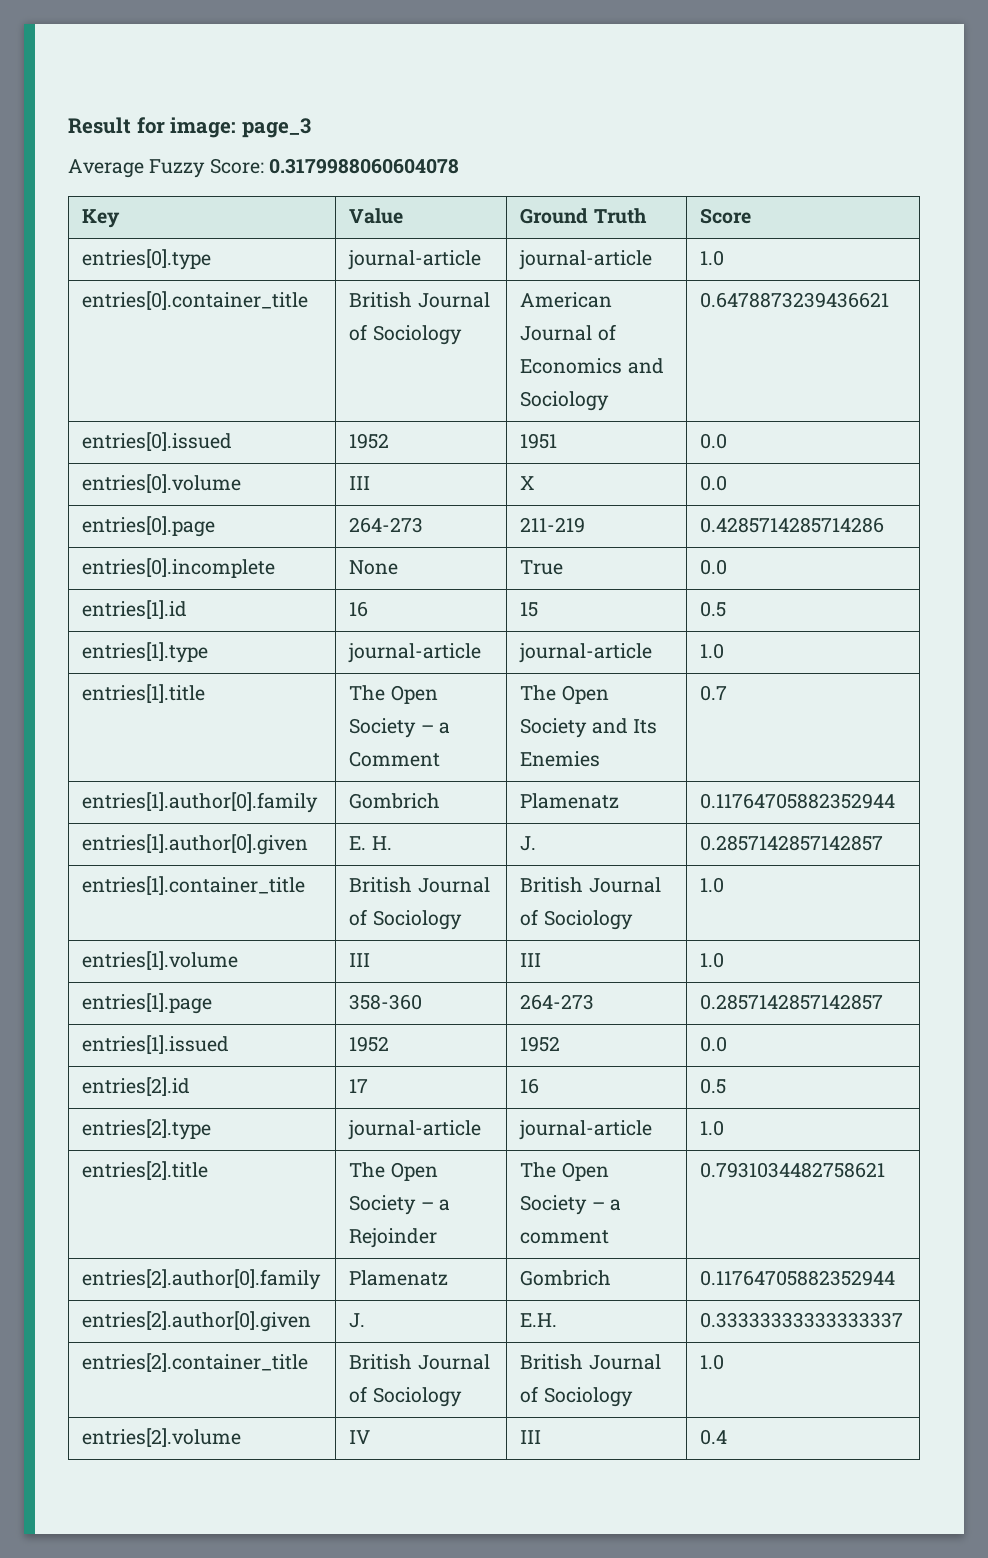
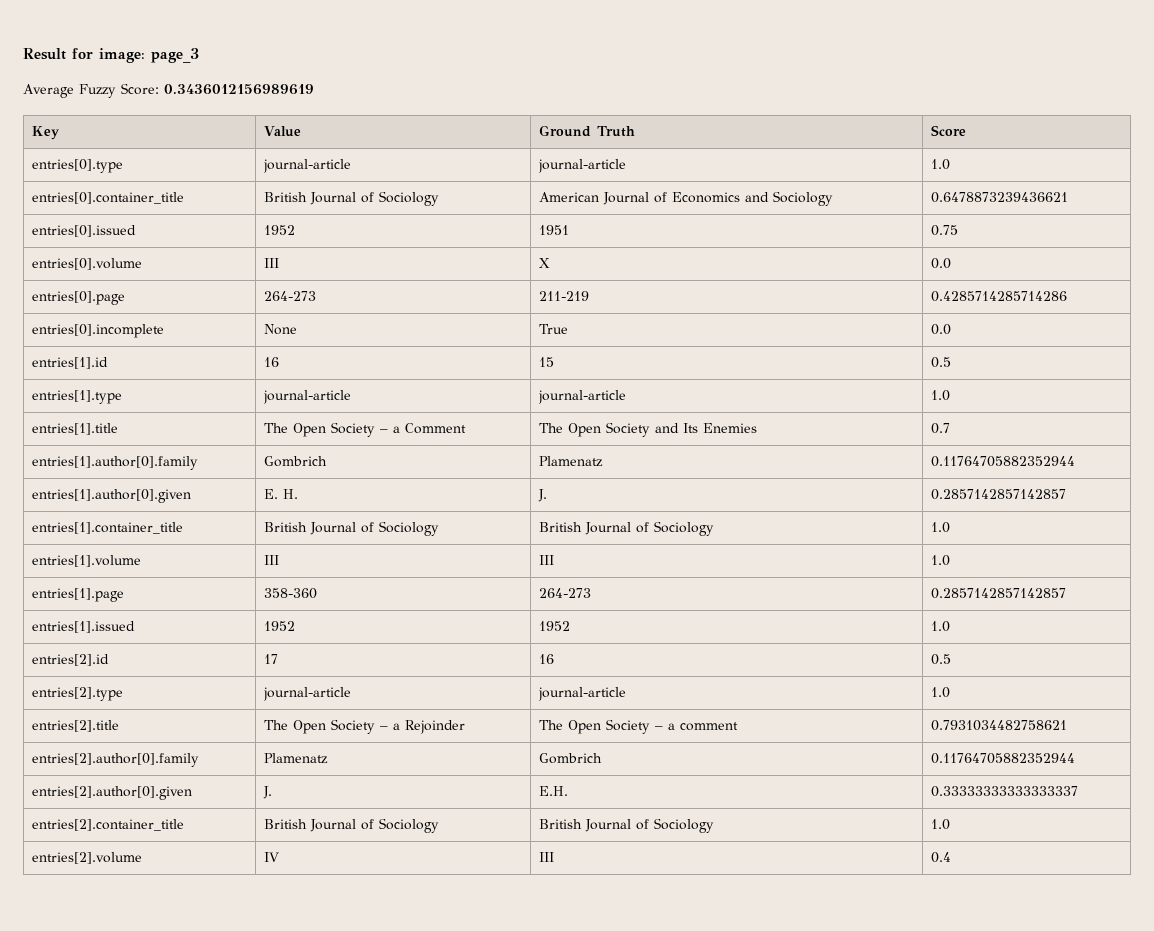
[268,158,459,174] 0.3179988060604078 -> [163,84,314,95] 0.3436012156989619
[700,433,728,449] 0.0 -> [930,225,958,236] 0.75
[700,1036,728,1052] 0.0 -> [930,621,950,632] 1.0

